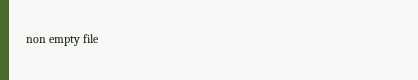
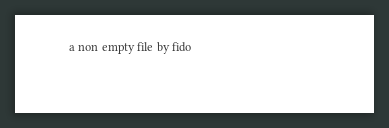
(26, 40) none -> [69,45,75,51] a
(100, 38) none -> [156,42,191,54] by fido

